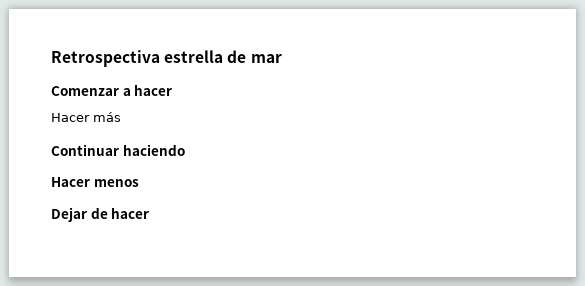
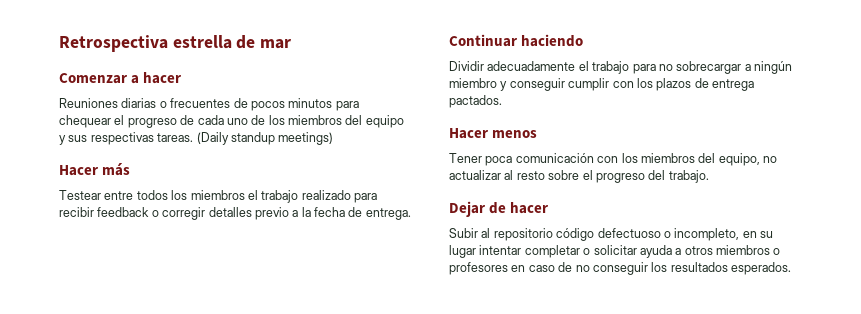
[51,112,121,122] [51,144,185,156] [51,177,139,187] [51,207,150,222] Hacer más // Continuar haciendo // Hacer menos // Dejar de hacer -> [59,98,359,111] [59,115,404,128] [59,132,334,145] [59,163,131,176] [59,190,377,203] [59,207,411,220] [449,34,584,47] [449,61,792,74] [449,78,754,91] [449,95,502,108] [449,128,538,139] [449,153,777,166] [449,170,709,183] [449,201,549,217] [449,228,773,241] [449,245,781,258] [449,262,791,275] Reuniones diarias o frecuentes de pocos minutos para chequear el progreso de cada uno de los miembros del equipo y sus respectivas tareas. (Daily standup meetings) // Hacer más // Testear entre todos los miembros el trabajo realizado para recibir feedback o corregir detalles previo a la fecha de entrega. // Continuar haciendo // Dividir adecuadamente el trabajo para no sobrecargar a ningún miembro y conseguir cumplir con los plazos de entrega pactados. // Hacer menos // Tener poca comunicación con los miembros del equipo, no actualizar al resto sobre el progreso del trabajo. // Dejar de hacer // Subir al repositorio código defectuoso o incompleto, en su lugar intentar completar o solicitar ayuda a otros miembros o profesores en caso de no conseguir los resultados esperados.

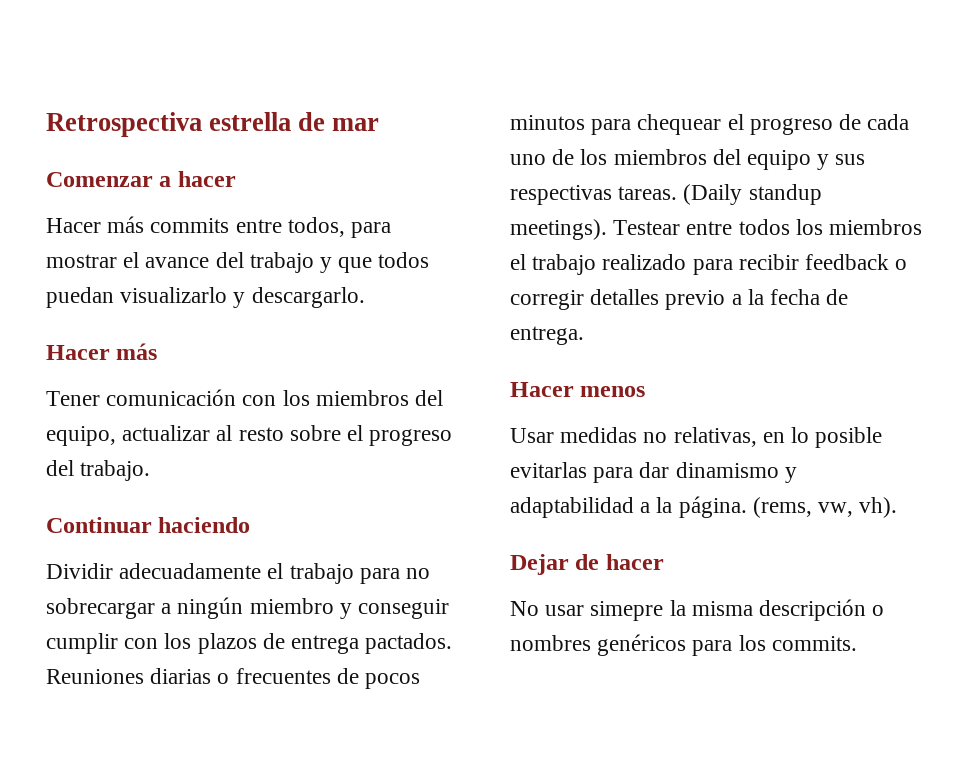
(182, 78) none -> [46,216,392,238] [46,252,430,273] [46,287,365,308] [46,343,158,360] [46,389,444,406] [46,425,453,446] [46,460,151,481] [46,517,251,533] [46,563,431,584] [46,597,450,619] [46,633,453,654] Hacer más commits entre todos, para mostrar el avance del trabajo y que todos puedan visualizarlo y descargarlo. // Hacer más // Tener comunicación con los miembros del equipo, actualizar al resto sobre el progreso del trabajo. // Continuar haciendo // Dividir adecuadamente el trabajo para no sobrecargar a ningún miembro y conseguir cumplir con los plazos de entrega pactados.
[278,132,334,145] [59,163,131,176] meetings) // Hacer más // -> [510,219,607,240] meetings).
[449,34,584,47] [449,61,792,74] [449,78,754,91] [449,95,502,108] [449,128,538,139] [449,153,777,166] [449,170,709,183] [449,201,549,217] [449,228,773,241] [449,245,781,258] [449,262,791,275] Continuar haciendo // Dividir adecuadamente el trabajo para no sobrecargar a ningún miembro y conseguir cumplir con los plazos de entrega pactados. // Hacer menos // Tener poca comunicación con los miembros del equipo, no actualizar al resto sobre el progreso del trabajo. // Dejar de hacer // Subir al repositorio código defectuoso o incompleto, en su lugar intentar completar o solicitar ayuda a otros miembros o profesores en caso de no conseguir los resultados esperados. -> [510,382,646,397] [510,427,883,448] [510,462,797,483] [510,496,898,518] [510,554,664,575] [510,599,885,621] [510,634,857,656] Hacer menos // Usar medidas no relativas, en lo posible evitarlas para dar dinamismo y adaptabilidad a la página. (rems, vw, vh). // Dejar de hacer // No usar simepre la misma descripción o nombres genéricos para los commits.

